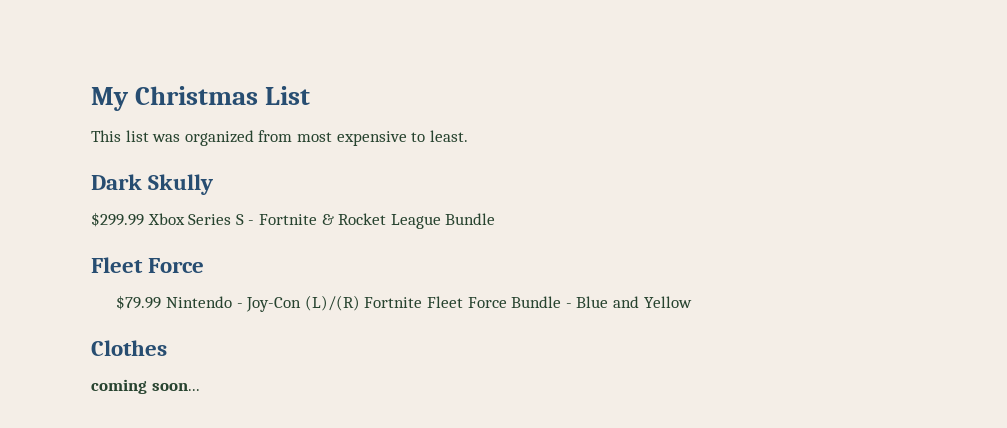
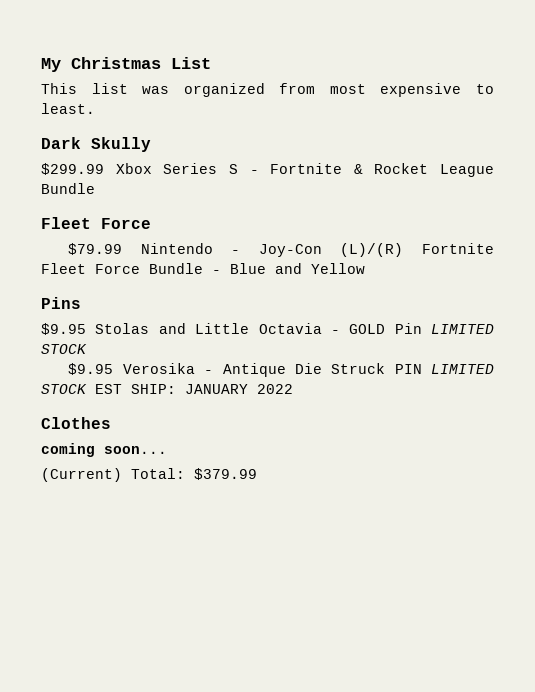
(692, 302) none -> [41,297,81,309] [41,323,494,335] [41,344,87,354] [68,363,494,377] [41,384,293,394] // Pins // $9.95 Stolas and Little Octavia - GOLD Pin LIMITED STOCK // $9.95 Verosika - Antique Die Struck PIN LIMITED STOCK EST SHIP: JANUARY 2022
(200, 387) none -> [41,468,257,482] // (Current) Total: $379.99

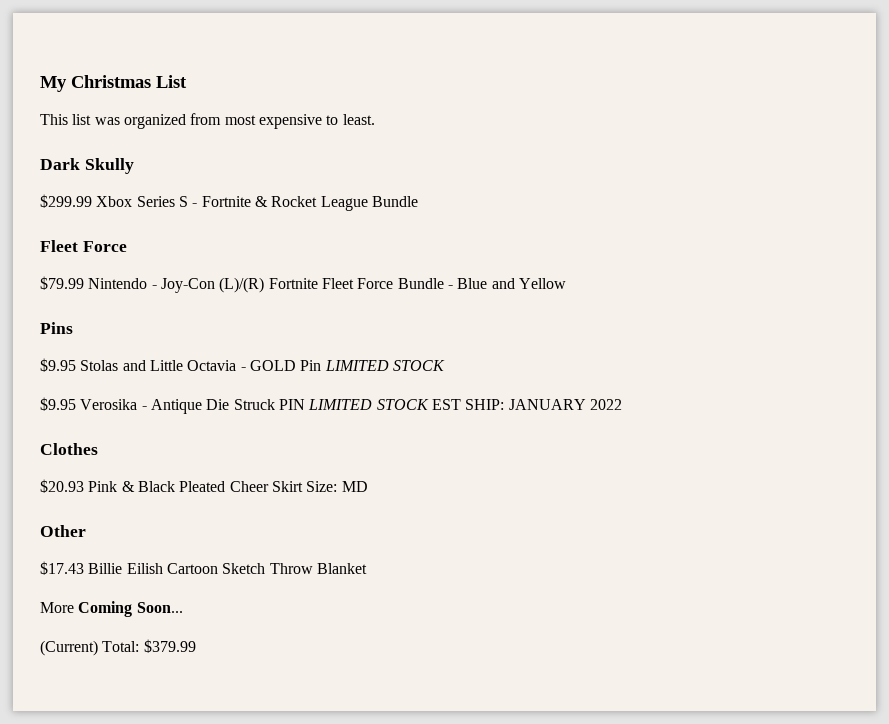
[41,443,167,457] coming soon... -> [40,479,368,493] [40,525,86,537] [40,561,367,575] [40,601,183,617] $20.93 Pink & Black Pleated Cheer Skirt Size: MD // Other // $17.43 Billie Eilish Cartoon Sketch Throw Blanket // More Coming Soon...

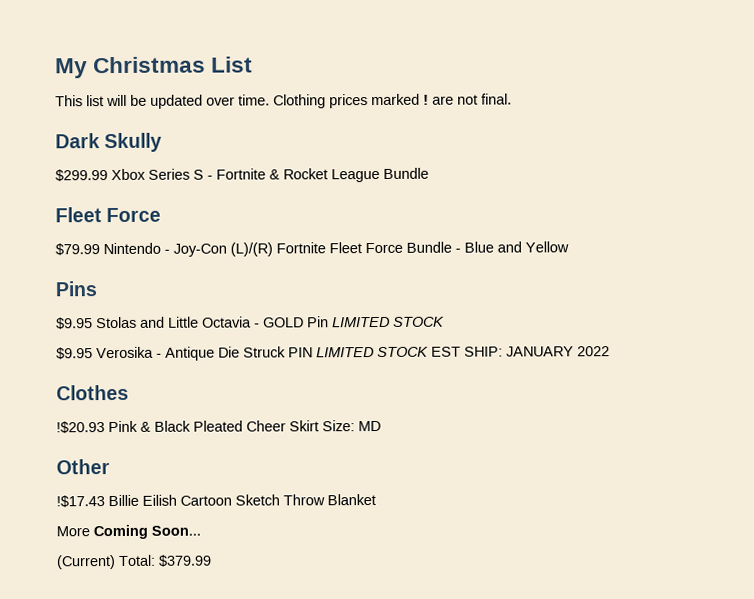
[94,113,375,129] was organized from most expensive to least. -> [106,93,512,109] will be updated over time. Clothing prices marked ! are not final.
[40,479,84,493] $20.93 -> [56,421,105,434] !$20.93
[40,561,84,575] $17.43 -> [56,495,105,508] !$17.43

